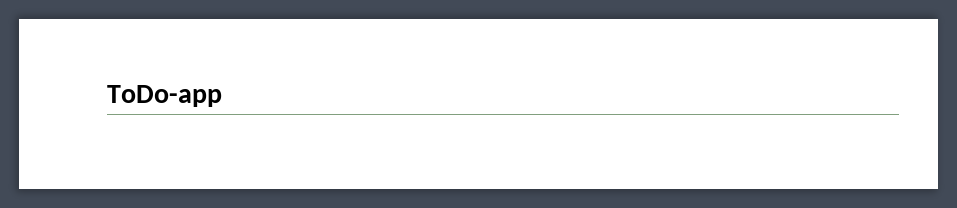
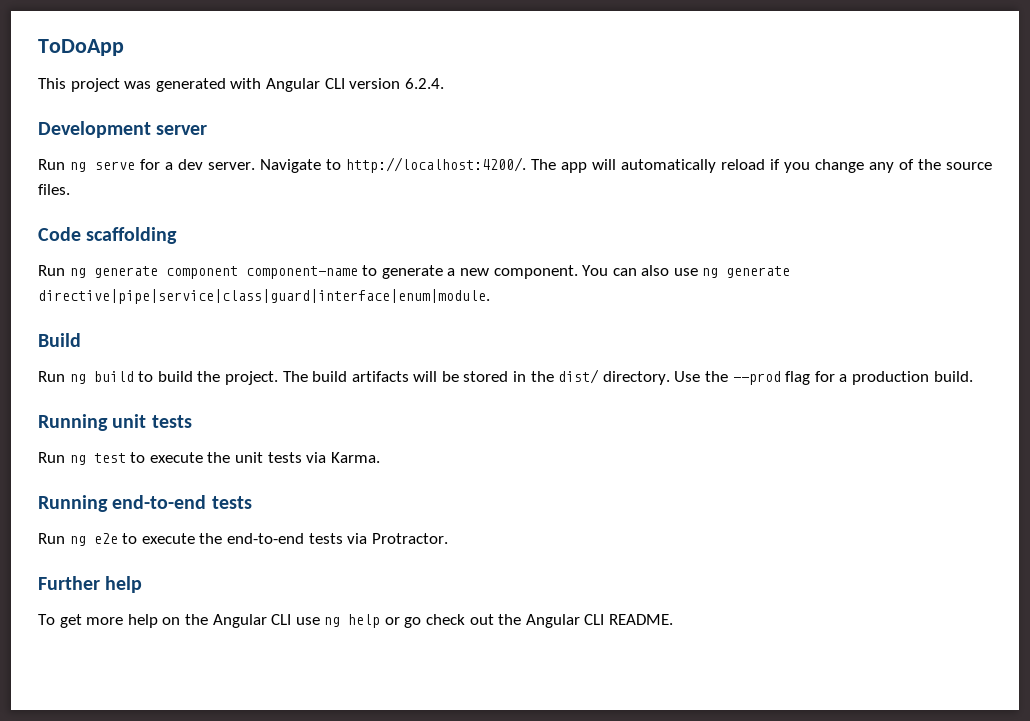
[107,85,222,107] ToDo-app -> [38,39,124,56] [38,78,444,92] [38,121,208,138] [38,157,992,173] [38,184,70,195] [38,227,178,244] [38,265,791,279] [38,289,490,304] [38,333,81,347] [38,369,973,385] [38,414,192,431] [38,452,380,465] [38,495,252,512] [38,533,448,546] [38,576,143,593] [38,614,674,628] ToDoApp // This project was generated with Angular CLI version 6.2.4. // Development server // Run ng serve for a dev server. Navigate to http://localhost:4200/. The app will automatically reload if you change any of the source files. // Code scaffolding // Run ng generate component component-name to generate a new component. You can also use ng generate directive|pipe|service|class|guard|interface|enum|module. // Build // Run ng build to build the project. The build artifacts will be stored in the dist/ directory. Use the --prod flag for a production build. // Running unit tests // Run ng test to execute the unit tests via Karma. // Running end-to-end tests // Run ng e2e to execute the end-to-end tests via Protractor. // Further help // To get more help on the Angular CLI use ng help or go check out the Angular CLI README.

